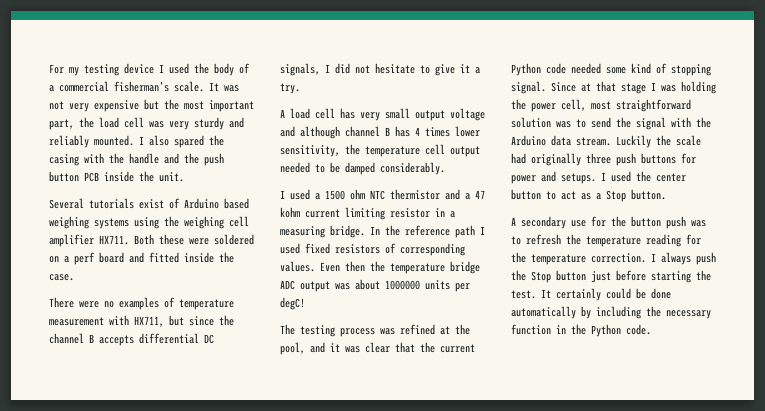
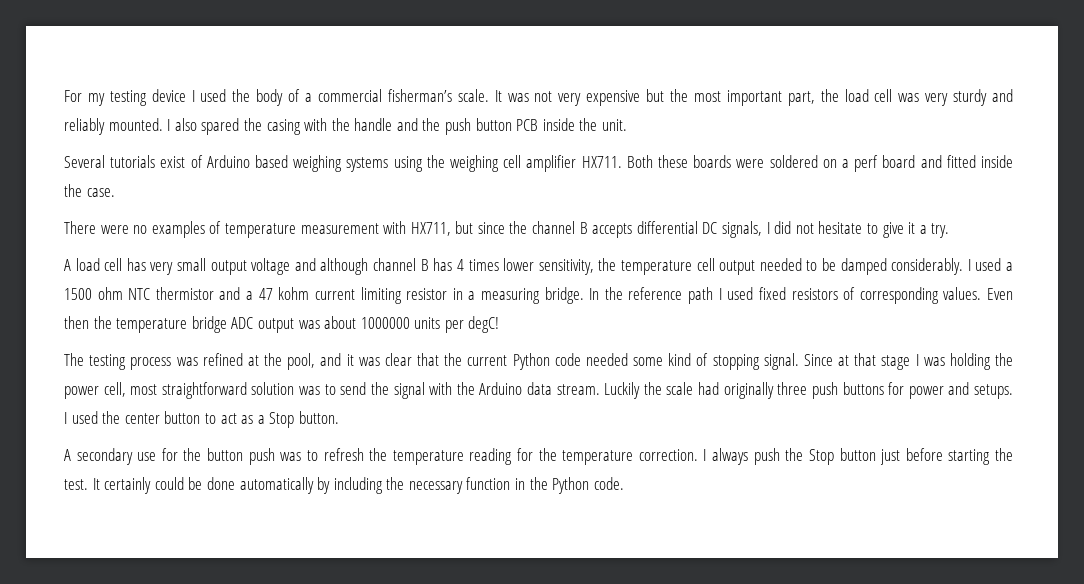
(184, 239) none -> [693,155,732,168] boards
(445, 168) // -> (964, 266) none

